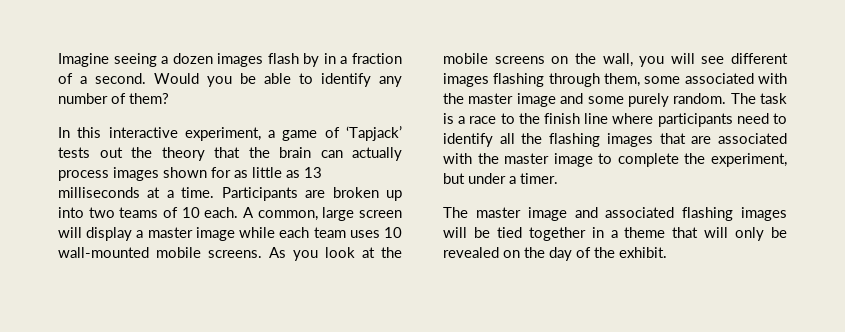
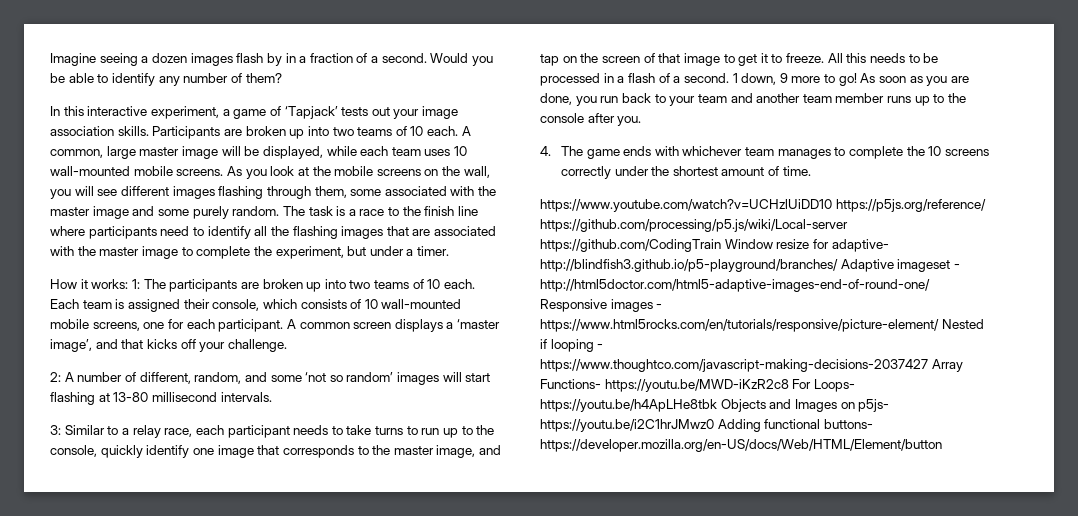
[131,147,402,161] [58,167,322,181] [58,187,215,198] the theory that the brain can actually process images shown for as little as 13 milliseconds at a time. -> [393,106,459,119] [50,126,149,136] your image association skills.
[359,210,402,218] [58,227,235,241] screen will display a master image -> [139,146,323,159] master image will be displayed,
[443,207,787,221] [443,227,787,241] [443,247,667,261] The master image and associated flashing images will be tied together in a theme that will only be revealed on the day of the exhibit. -> [50,279,476,292] [50,299,462,312] [50,319,501,332] [50,339,287,352] [50,372,491,385] [50,392,272,405] [50,425,495,438] [50,445,502,458] [540,53,939,66] [540,73,969,86] [540,93,967,106] [540,113,642,126] [540,146,989,159] [560,166,811,179] [540,199,986,212] [540,219,848,232] [540,239,889,252] [540,259,960,272] [540,279,930,292] [540,299,663,312] [540,319,984,332] [540,339,604,352] [540,359,963,372] [540,379,855,392] [540,399,890,412] [540,419,873,432] [540,439,942,452] How it works: 1: The participants are broken up into two teams of 10 each. Each team is assigned their console, which consists of 10 wall-mounted mobile screens, one for each participant. A common screen displays a ‘master image’, and that kicks off your challenge. // 2: A number of different, random, and some ‘not so random’ images will start flashing at 13-80 millisecond intervals. // 3: Similar to a relay race, each participant needs to take turns to run up to the console, quickly identify one image that corresponds to the master image, and tap on the screen of that image to get it to freeze. All this needs to be processed in a flash of a second. 1 down, 9 more to go! As soon as you are done, you run back to your team and another team member runs up to the console after you. // 4. The game ends with whichever team manages to complete the 10 screens correctly under the shortest amount of time. // https://www.youtube.com/watch?v=UCHzlUiDD10 https://p5js.org/reference/ https://github.com/processing/p5.js/wiki/Local-server https://github.com/CodingTrain Window resize for adaptive- http://blindfish3.github.io/p5-playground/branches/ Adaptive imageset - http://html5doctor.com/html5-adaptive-images-end-of-round-one/ Responsive images - https://www.html5rocks.com/en/tutorials/responsive/picture-element/ Nested if looping - https://www.thoughtco.com/javascript-making-decisions-2037427 Array Functions- https://youtu.be/MWD-iKzR2c8 For Loops- https://youtu.be/h4ApLHe8tbk Objects and Images on p5js- https://youtu.be/i2C1hrJMwz0 Adding functional buttons- https://developer.mozilla.org/en-US/docs/Web/HTML/Element/button

